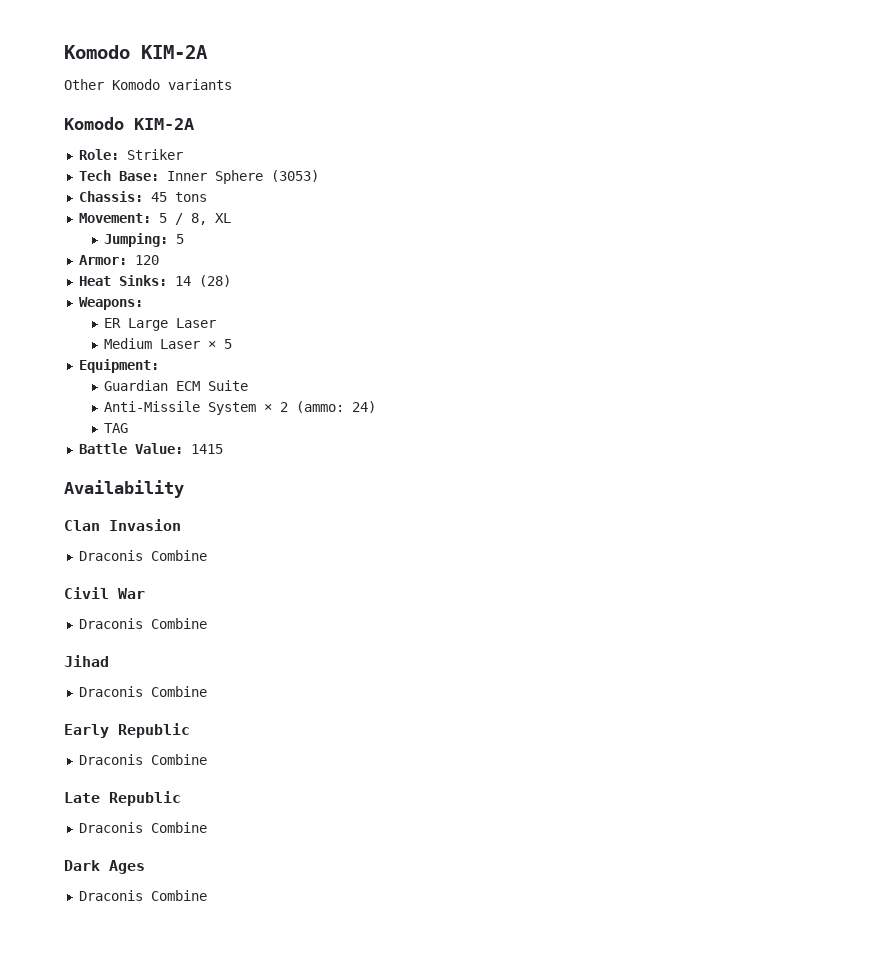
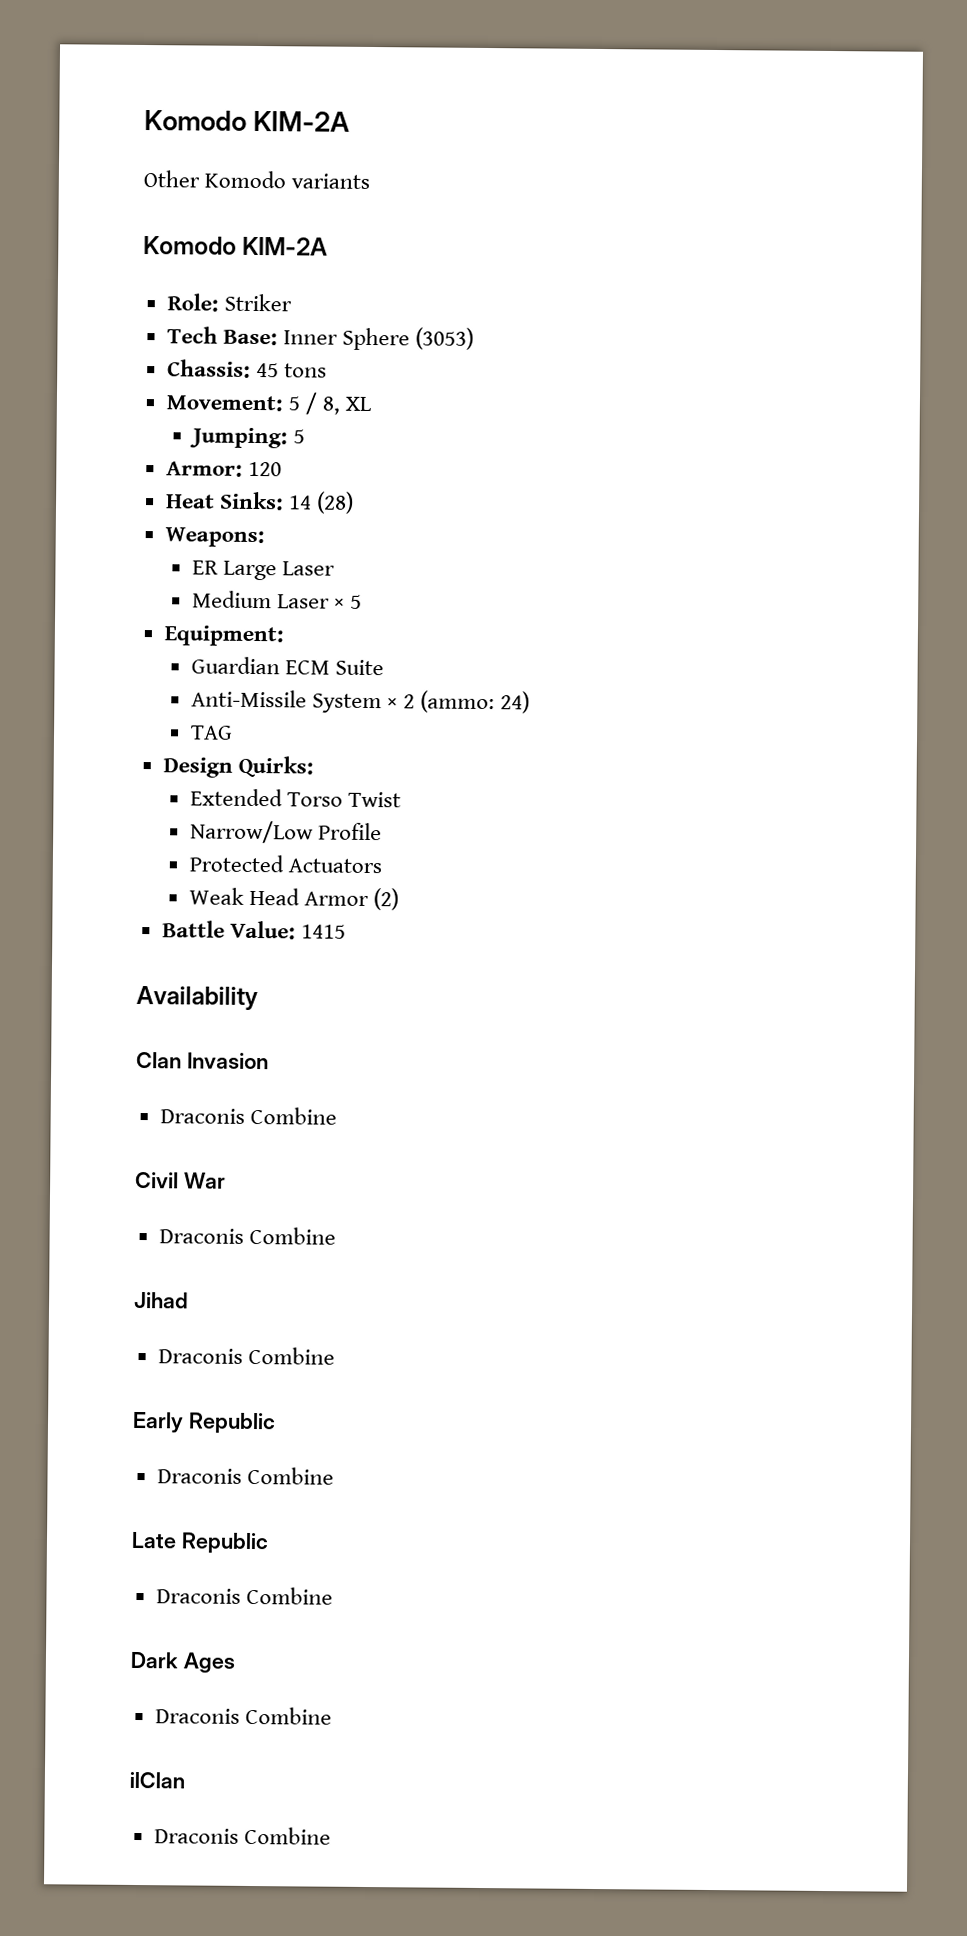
(129, 428) none -> [162,755,314,778] [189,788,401,808] [189,820,382,844] [188,854,382,874] [188,887,400,911] // Design Quirks: // Extended Torso Twist // Narrow/Low Profile // Protected Actuators // Weak Head Armor (2)
(207, 895) none -> [129,1771,185,1789] [153,1826,331,1845] // ilClan // Draconis Combine

